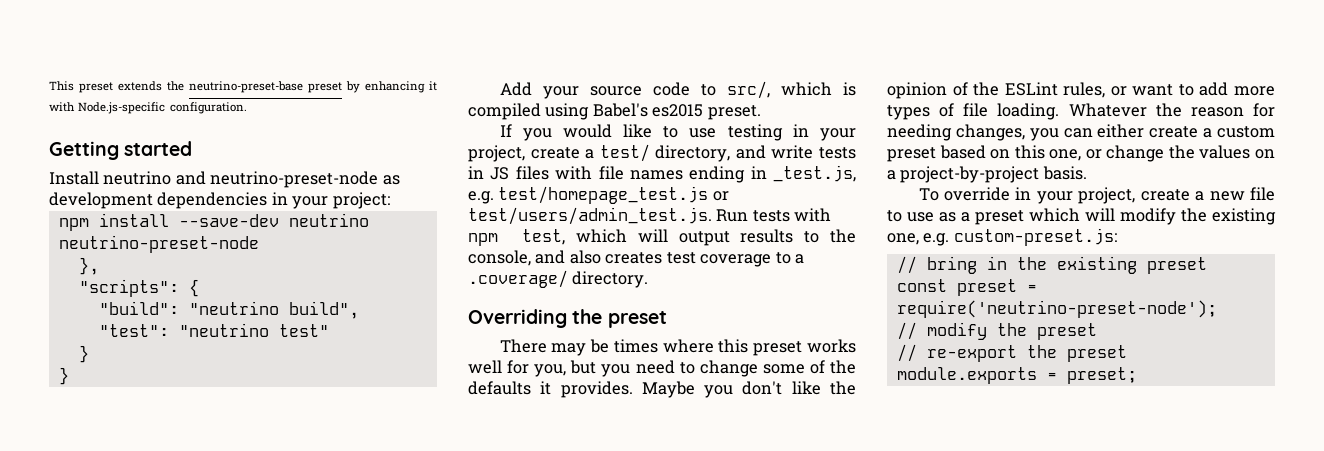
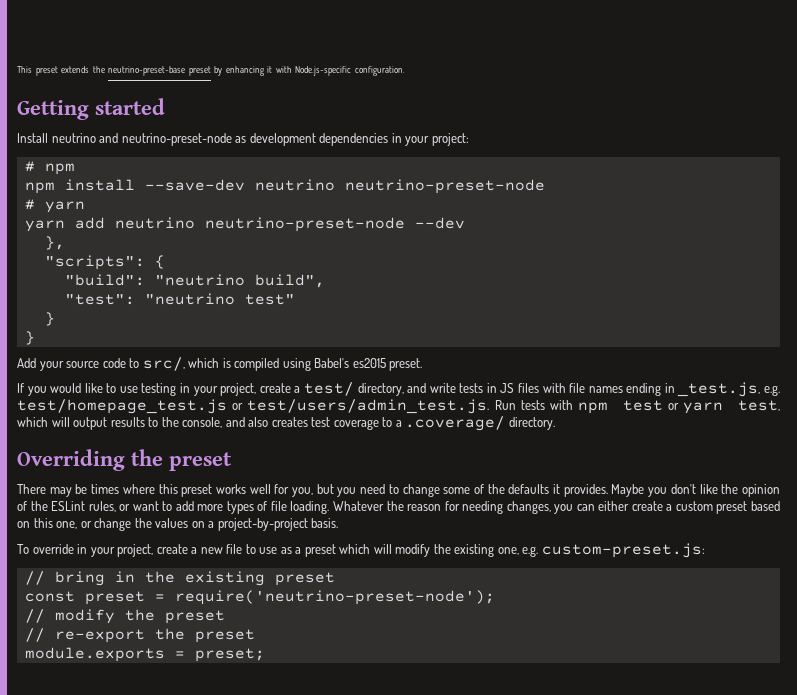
(390, 200) none -> [24,161,75,175] // # npm
(259, 244) none -> [24,199,85,213] [24,217,465,232] // # yarn // yarn add neutrino neutrino-preset-node --dev
(498, 239) none -> [622,400,724,414] test or yarn

